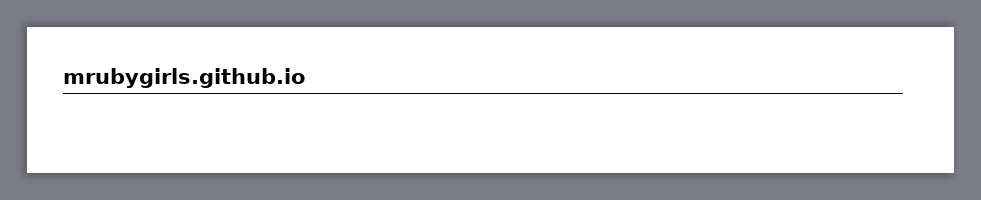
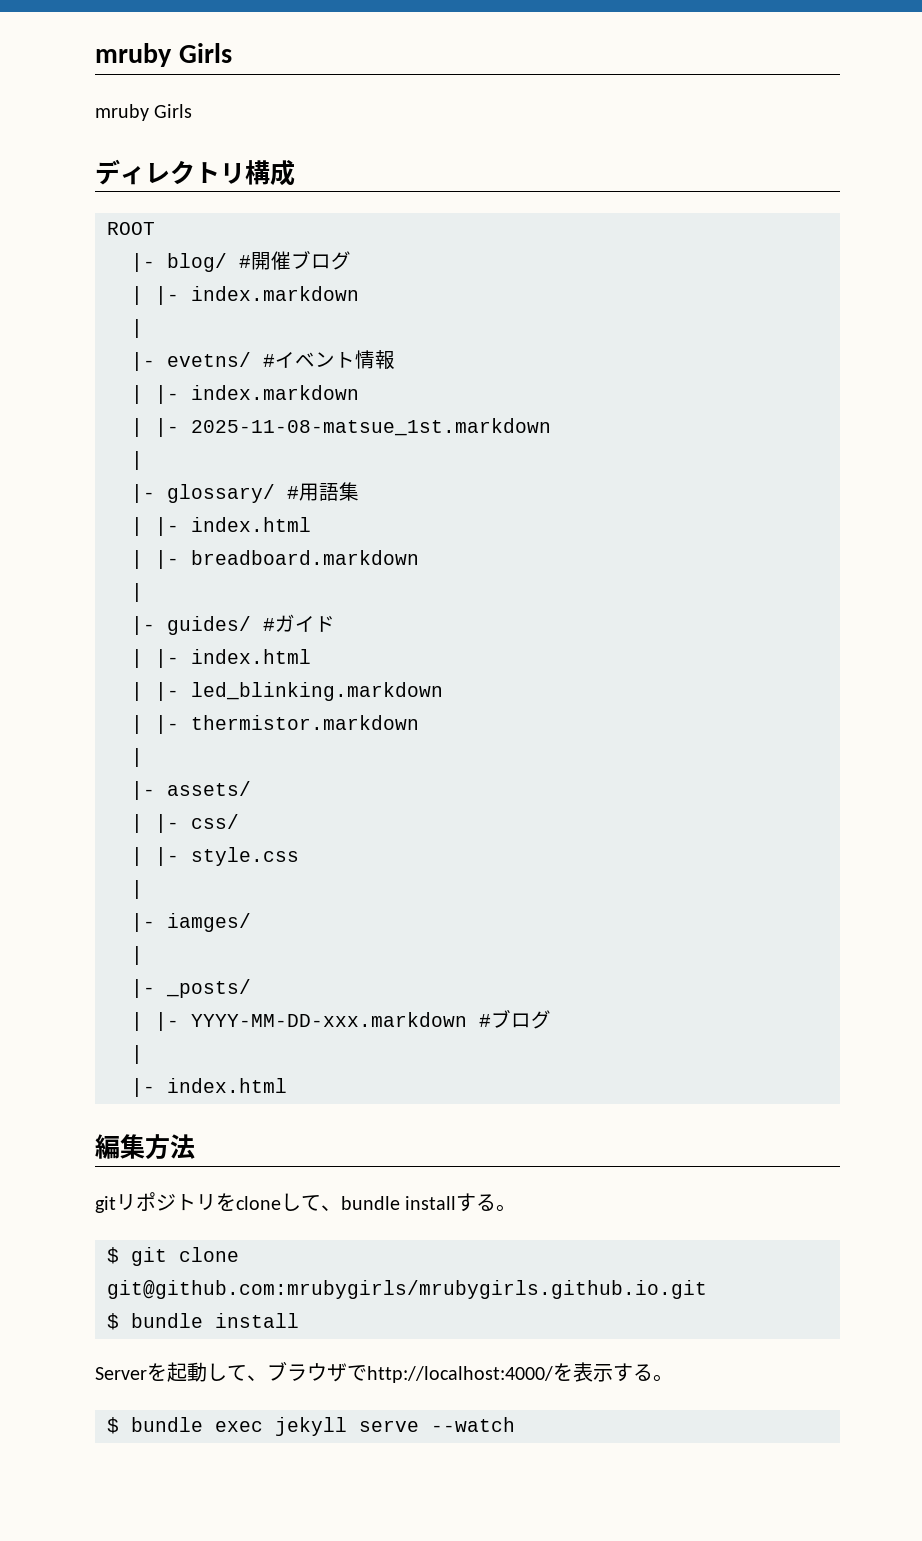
[63,68,305,88] mrubygirls.github.io -> [95,43,232,67] [95,104,193,121] [95,159,295,186] [107,222,155,235] [131,250,351,272] [131,286,359,305] [131,319,143,338] [131,350,395,371] [131,385,359,404] [131,418,551,437] [131,451,143,470] [131,482,359,503] [131,517,311,536] [131,550,419,569] [131,583,143,602] [131,614,335,635] [131,649,311,668] [131,682,443,701] [131,715,419,734] [131,748,143,767] [131,781,251,800] [131,814,239,833] [131,847,299,866] [131,880,143,899] [131,913,251,932] [131,946,143,965] [131,979,251,998] [131,1009,551,1031] [131,1045,143,1064] [131,1078,287,1097] [95,1134,195,1160] [95,1192,517,1213] [107,1247,239,1266] [107,1280,707,1299] [107,1313,299,1330] [95,1361,673,1383] [107,1417,515,1436] mruby Girls // mruby Girls // ディレクトリ構成 // ROOT // |- blog/ #開催ブログ // | |- index.markdown // | // |- evetns/ #イベント情報 // | |- index.markdown // | |- 2025-11-08-matsue_1st.markdown // | // |- glossary/ #用語集 // | |- index.html // | |- breadboard.markdown // | // |- guides/ #ガイド // | |- index.html // | |- led_blinking.markdown // | |- thermistor.markdown // | // |- assets/ // | |- css/ // | |- style.css // | // |- iamges/ // | // |- _posts/ // | |- YYYY-MM-DD-xxx.markdown #ブログ // | // |- index.html // 編集方法 // gitリポジトリをcloneして、bundle installする。 // $ git clone git@github.com:mrubygirls/mrubygirls.github.io.git // $ bundle install // Serverを起動して、ブラウザでhttp://localhost:4000/を表示する。 // $ bundle exec jekyll serve --watch

